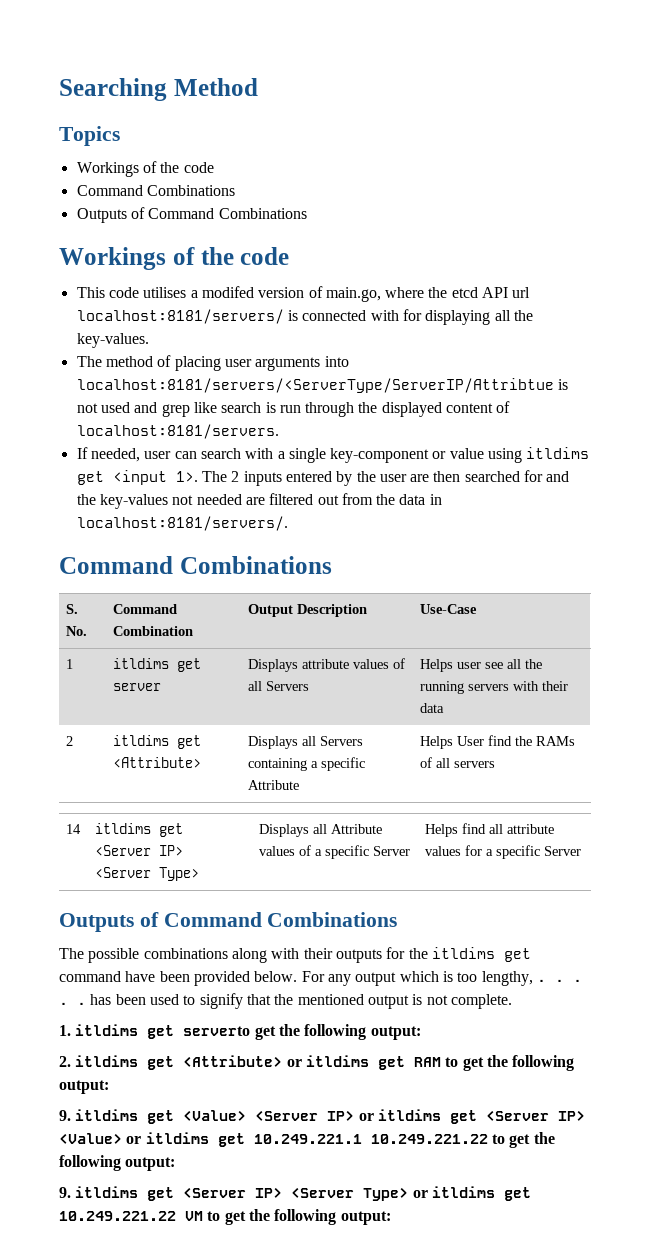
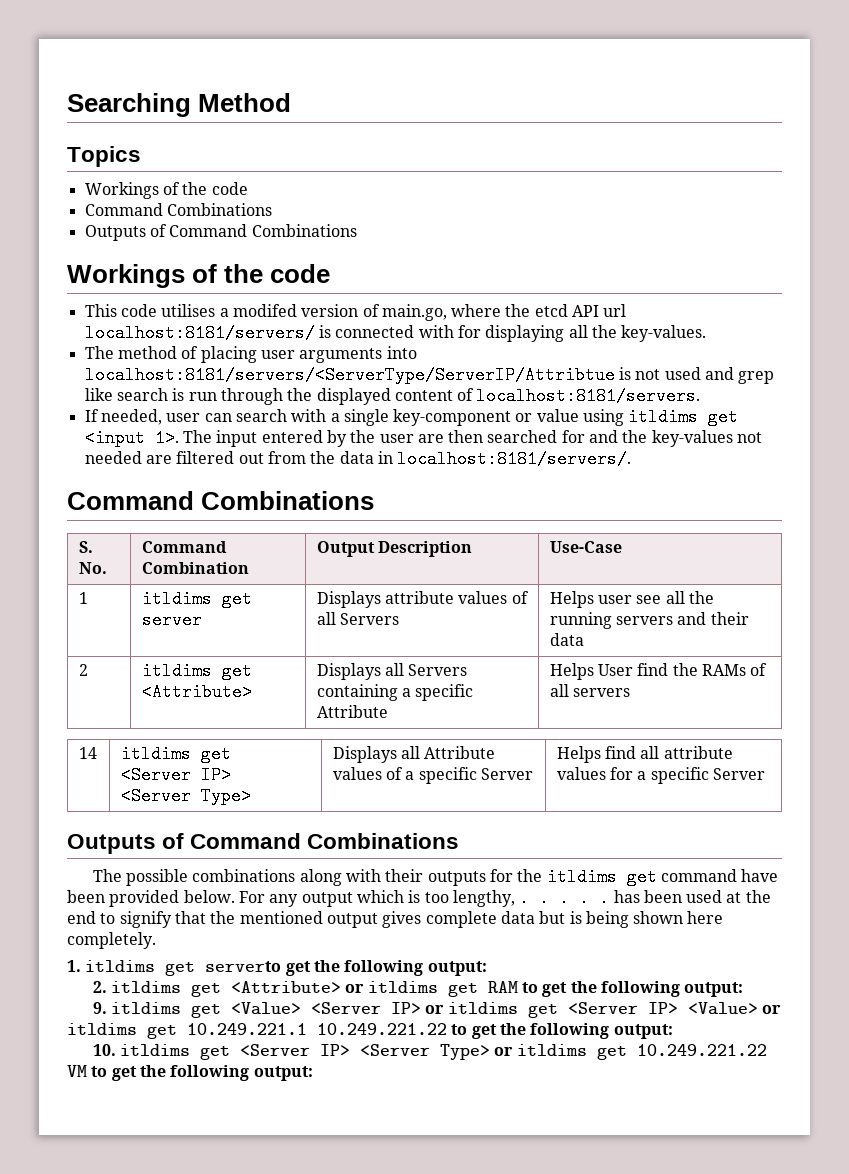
[231,471,282,486] 2 inputs -> [216,430,258,447] input
[513,681,540,691] with -> [677,612,707,625] and
(179, 999) none -> [726,890,771,903] [67,911,96,924] at the end
[412,994,512,1009] is not complete. -> [382,911,724,928] [67,932,156,949] gives complete data but is being shown here completely.
[59,1187,71,1198] 9. -> [92,1044,116,1056] 10.

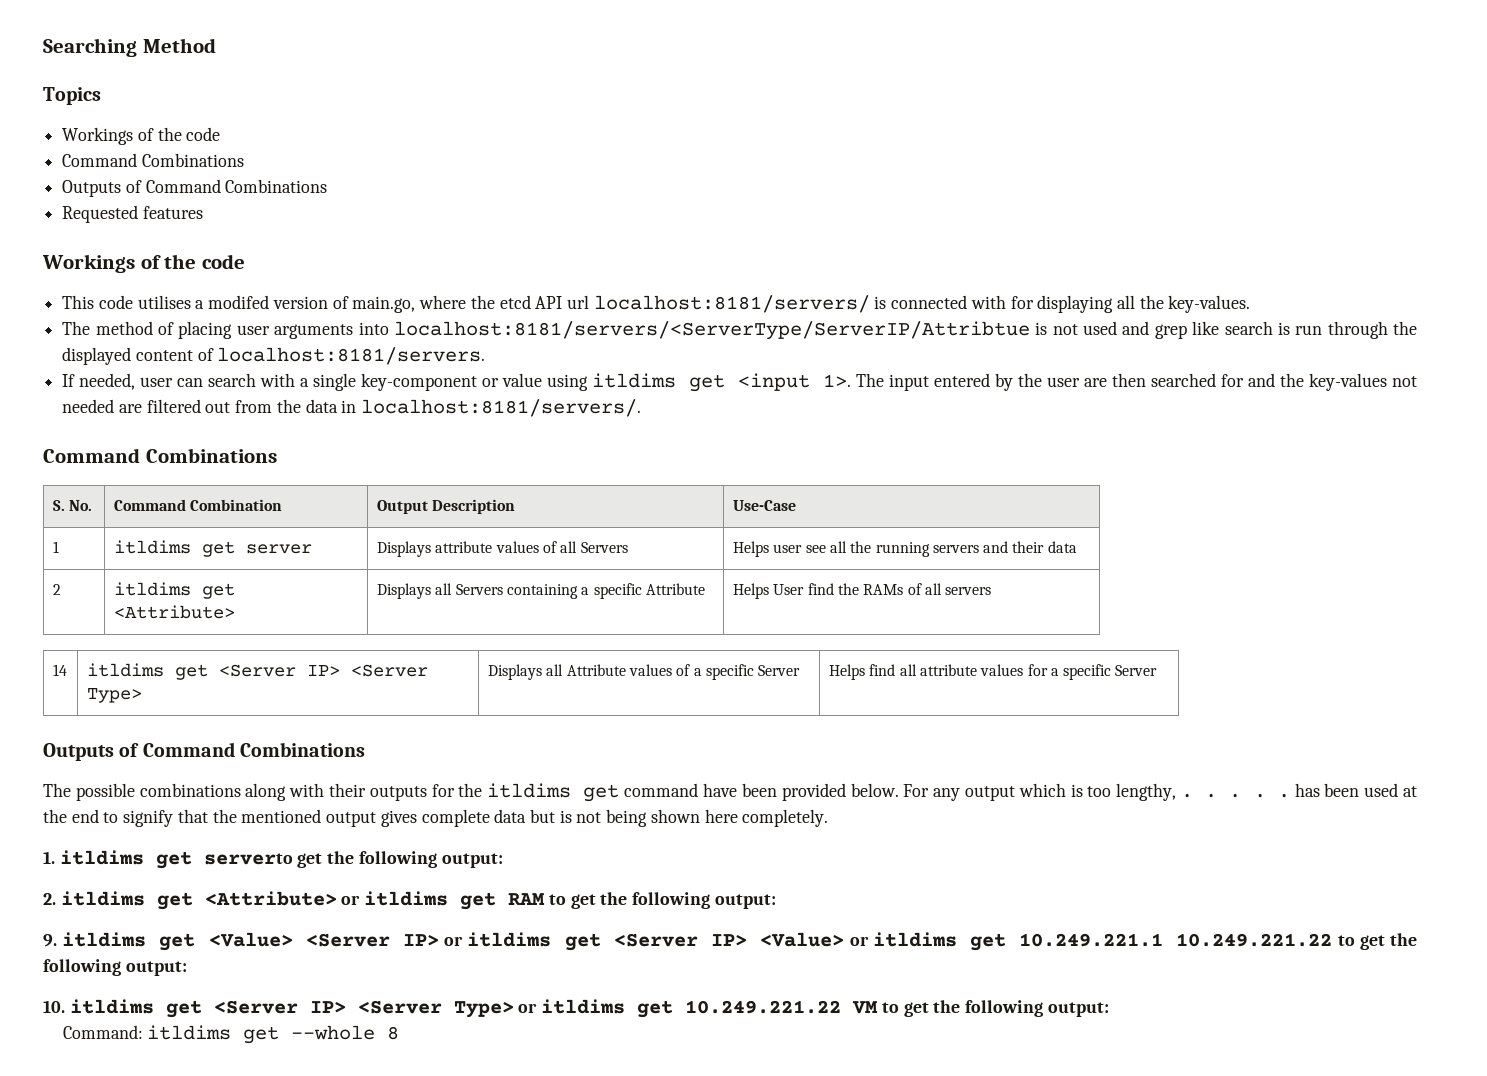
(357, 230) none -> [62,205,203,223] // Requested features
(582, 917) none -> [576,812,602,823] not
(313, 1073) none -> [62,1025,400,1044] // Command: itldims get --whole 8

